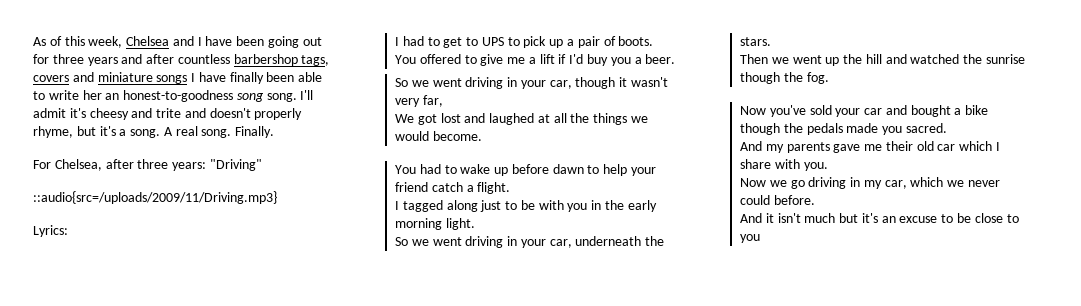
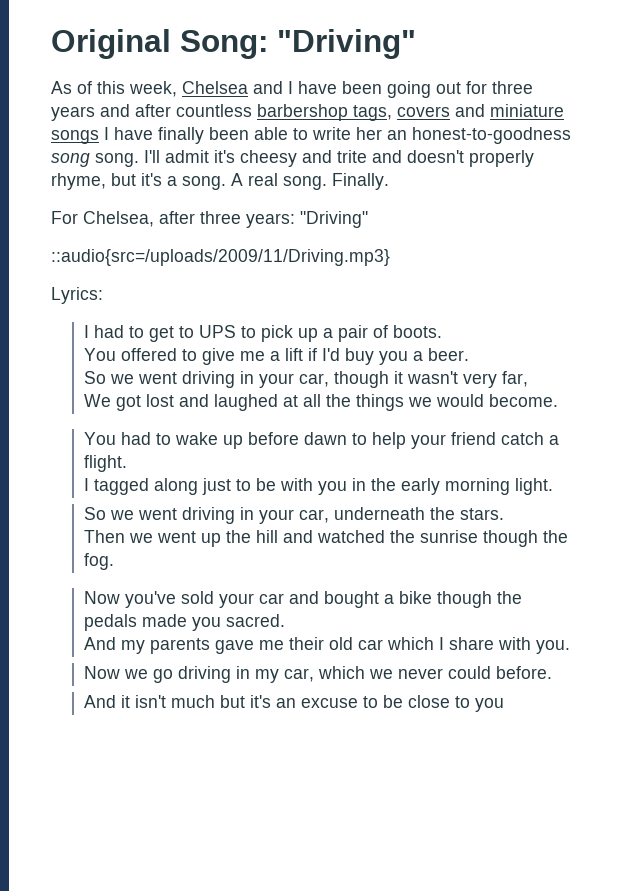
(33, 41) none -> [51,29,416,59] Original Song: "Driving" //

